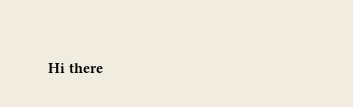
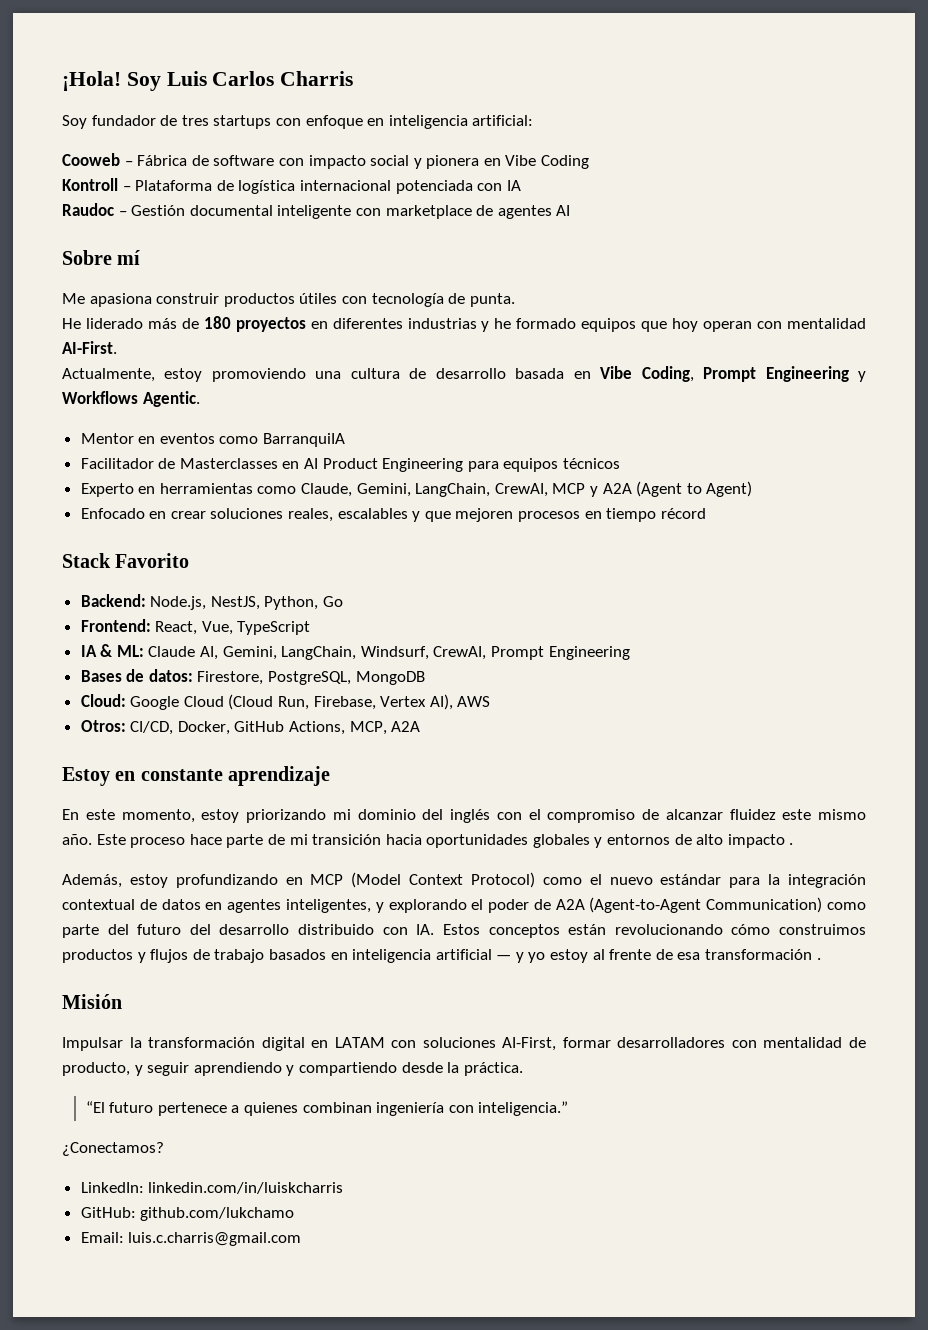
[48,63,103,73] Hi there -> [62,71,354,91] [62,115,534,129] [62,153,590,169] [62,178,521,194] [62,203,571,219] [62,250,141,265] [62,293,515,307] [62,316,867,332] [62,341,117,354] [62,366,866,382] [62,391,200,407] [80,433,346,447] [80,458,621,472] [80,481,753,497] [80,508,706,522] [62,553,190,568] [80,594,344,610] [80,619,311,635] [80,644,630,660] [80,669,425,685] [80,694,491,710] [80,720,421,735] [62,766,331,786] [62,809,866,823] [62,834,794,848] [62,872,867,888] [62,897,867,913] [62,924,866,938] [62,949,821,963] [62,994,122,1009] [62,1037,866,1051] [62,1062,523,1076] [85,1101,569,1116] [62,1142,164,1156] [80,1182,344,1194] [80,1207,295,1221] [80,1232,302,1246] ¡Hola! Soy Luis Carlos Charris // Soy fundador de tres startups con enfoque en inteligencia artificial: // Cooweb – Fábrica de software con impacto social y pionera en Vibe Coding // Kontroll – Plataforma de logística internacional potenciada con IA // Raudoc – Gestión documental inteligente con marketplace de agentes AI // Sobre mí // Me apasiona construir productos útiles con tecnología de punta. // He liderado más de 180 proyectos en diferentes industrias y he formado equipos que hoy operan con mentalidad AI-First. // Actualmente, estoy promoviendo una cultura de desarrollo basada en Vibe Coding, Prompt Engineering y Workflows Agentic. // Mentor en eventos como BarranquiIA // Facilitador de Masterclasses en AI Product Engineering para equipos técnicos // Experto en herramientas como Claude, Gemini, LangChain, CrewAI, MCP y A2A (Agent to Agent) // Enfocado en crear soluciones reales, escalables y que mejoren procesos en tiempo récord // Stack Favorito // Backend: Node.js, NestJS, Python, Go // Frontend: React, Vue, TypeScript // IA & ML: Claude AI, Gemini, LangChain, Windsurf, CrewAI, Prompt Engineering // Bases de datos: Firestore, PostgreSQL, MongoDB // Cloud: Google Cloud (Cloud Run, Firebase, Vertex AI), AWS // Otros: CI/CD, Docker, GitHub Actions, MCP, A2A // Estoy en constante aprendizaje // En este momento, estoy priorizando mi dominio del inglés con el compromiso de alcanzar fluidez este mismo año. Este proceso hace parte de mi transición hacia oportunidades globales y entornos de alto impacto . // Además, estoy profundizando en MCP (Model Context Protocol) como el nuevo estándar para la integración contextual de datos en agentes inteligentes, y explorando el poder de A2A (Agent-to-Agent Communication) como parte del futuro del desarrollo distribuido con IA. Estos conceptos están revolucionando cómo construimos productos y flujos de trabajo basados en inteligencia artificial — y yo estoy al frente de esa transformación . // Misión // Impulsar la transformación digital en LATAM con soluciones AI-First, formar desarrolladores con mentalidad de producto, y seguir aprendiendo y compartiendo desde la práctica. // “El futuro pertenece a quienes combinan ingeniería con inteligencia.” // ¿Conectamos? // LinkedIn: linkedin.com/in/luiskcharris // GitHub: github.com/lukchamo // Email: luis.c.charris@gmail.com

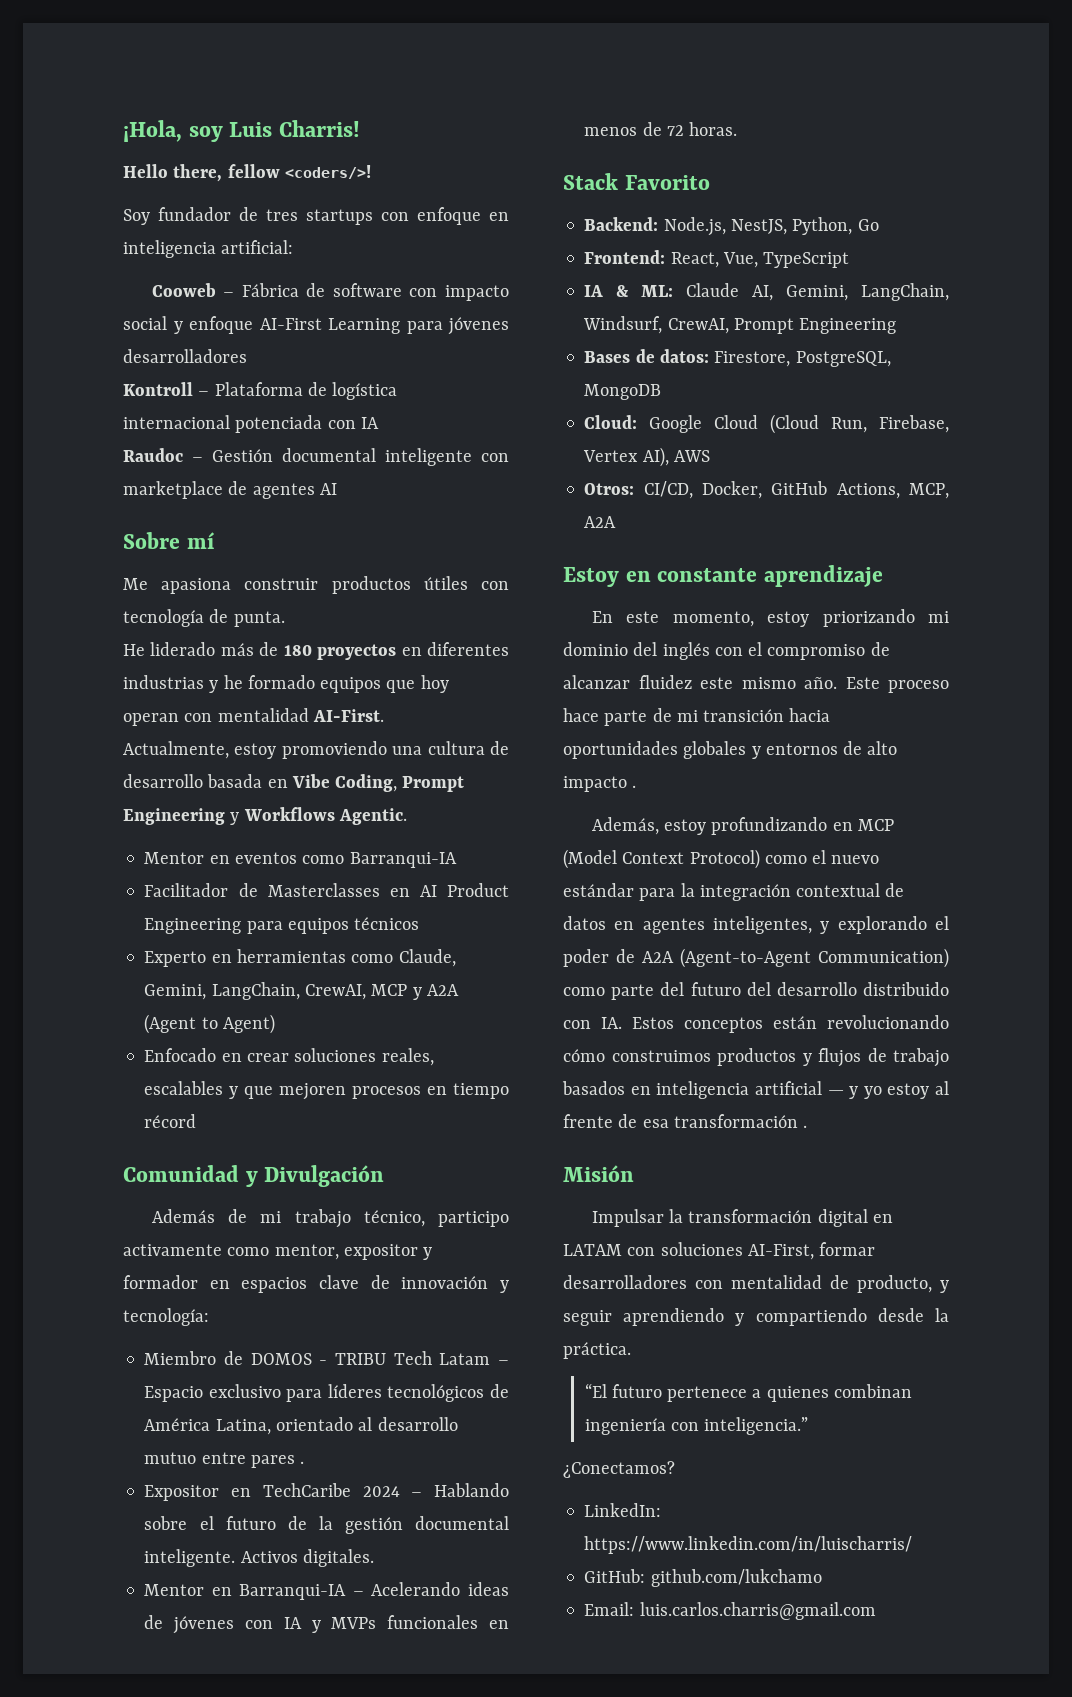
[62,71,354,91] ¡Hola! Soy Luis Carlos Charris -> [123,120,360,142] [123,164,371,182] ¡Hola, soy Luis Charris! // Hello there, fellow <coders/>!
[426,155,590,169] pionera en Vibe Coding -> [189,316,509,335] [123,349,247,363] enfoque AI-First Learning para jóvenes desarrolladores
[263,433,346,447] BarranquiIA -> [349,852,457,868] Barranqui-IA
(706, 513) none -> [123,1165,385,1187] [151,1209,509,1228] [123,1244,433,1260] [123,1275,509,1293] [123,1308,209,1326] [144,1351,509,1365] [144,1384,509,1402] [144,1417,458,1435] [144,1452,305,1468] [144,1483,509,1501] [144,1516,509,1534] [144,1549,374,1567] [144,1582,509,1600] [144,1615,509,1634] [584,122,738,136] // Comunidad y Divulgación // Además de mi trabajo técnico, participo activamente como mentor, expositor y formador en espacios clave de innovación y tecnología: // Miembro de DOMOS - TRIBU Tech Latam – Espacio exclusivo para líderes tecnológicos de América Latina, orientado al desarrollo mutuo entre pares . // Expositor en TechCaribe 2024 – Hablando sobre el futuro de la gestión documental inteligente. Activos digitales. // Mentor en Barranqui-IA – Acelerando ideas de jóvenes con IA y MVPs funcionales en menos de 72 horas.
[148,1182,344,1194] linkedin.com/in/luiskcharris -> [584,1536,913,1554] https://www.linkedin.com/in/luischarris/
[128,1232,302,1246] luis.c.charris@gmail.com -> [639,1602,876,1620] luis.carlos.charris@gmail.com

